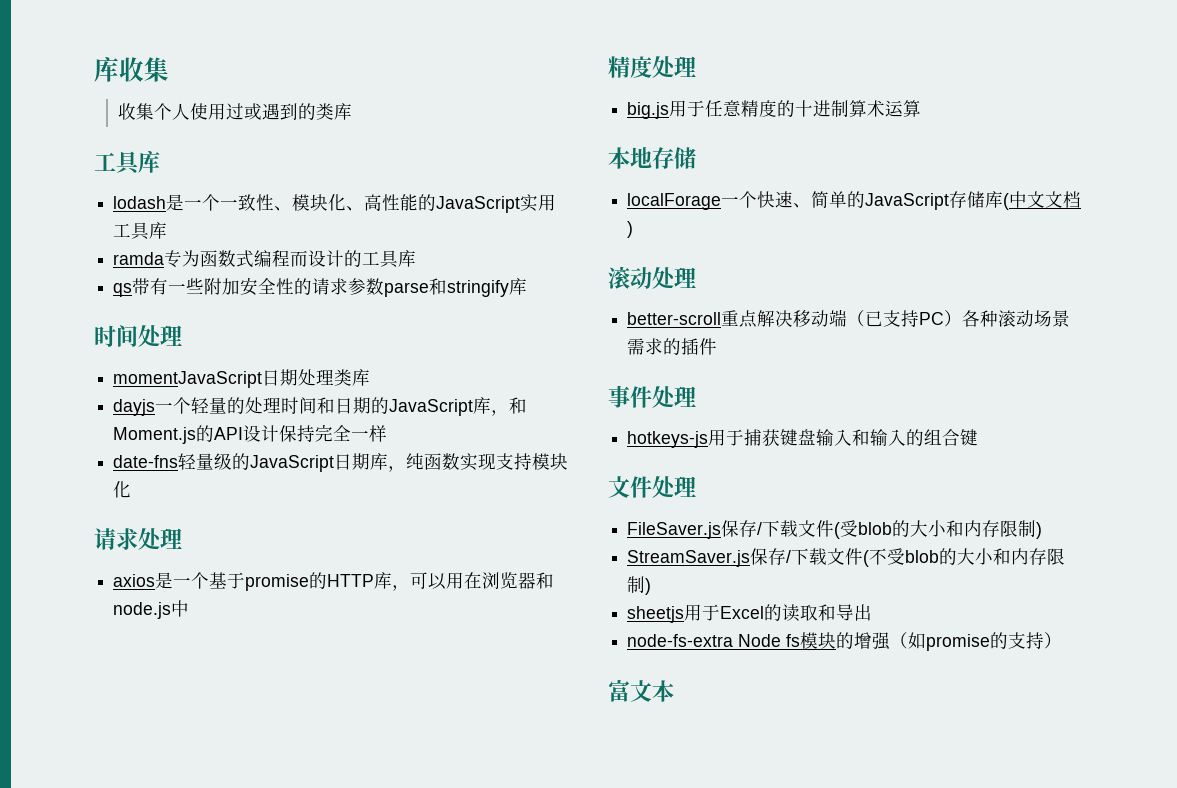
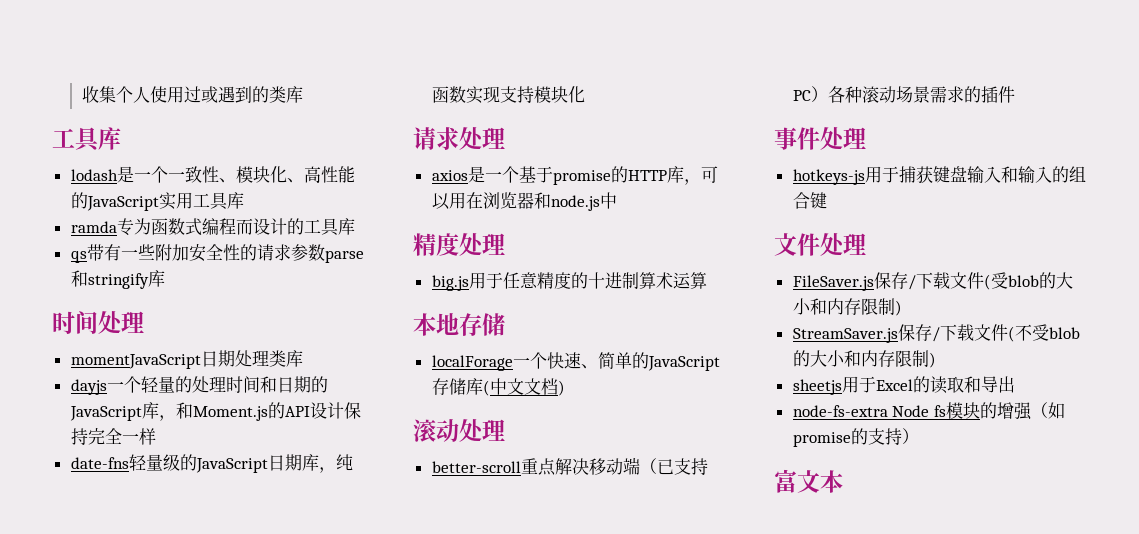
[94,56,169,82] 库收集 // -> (81, 94) none

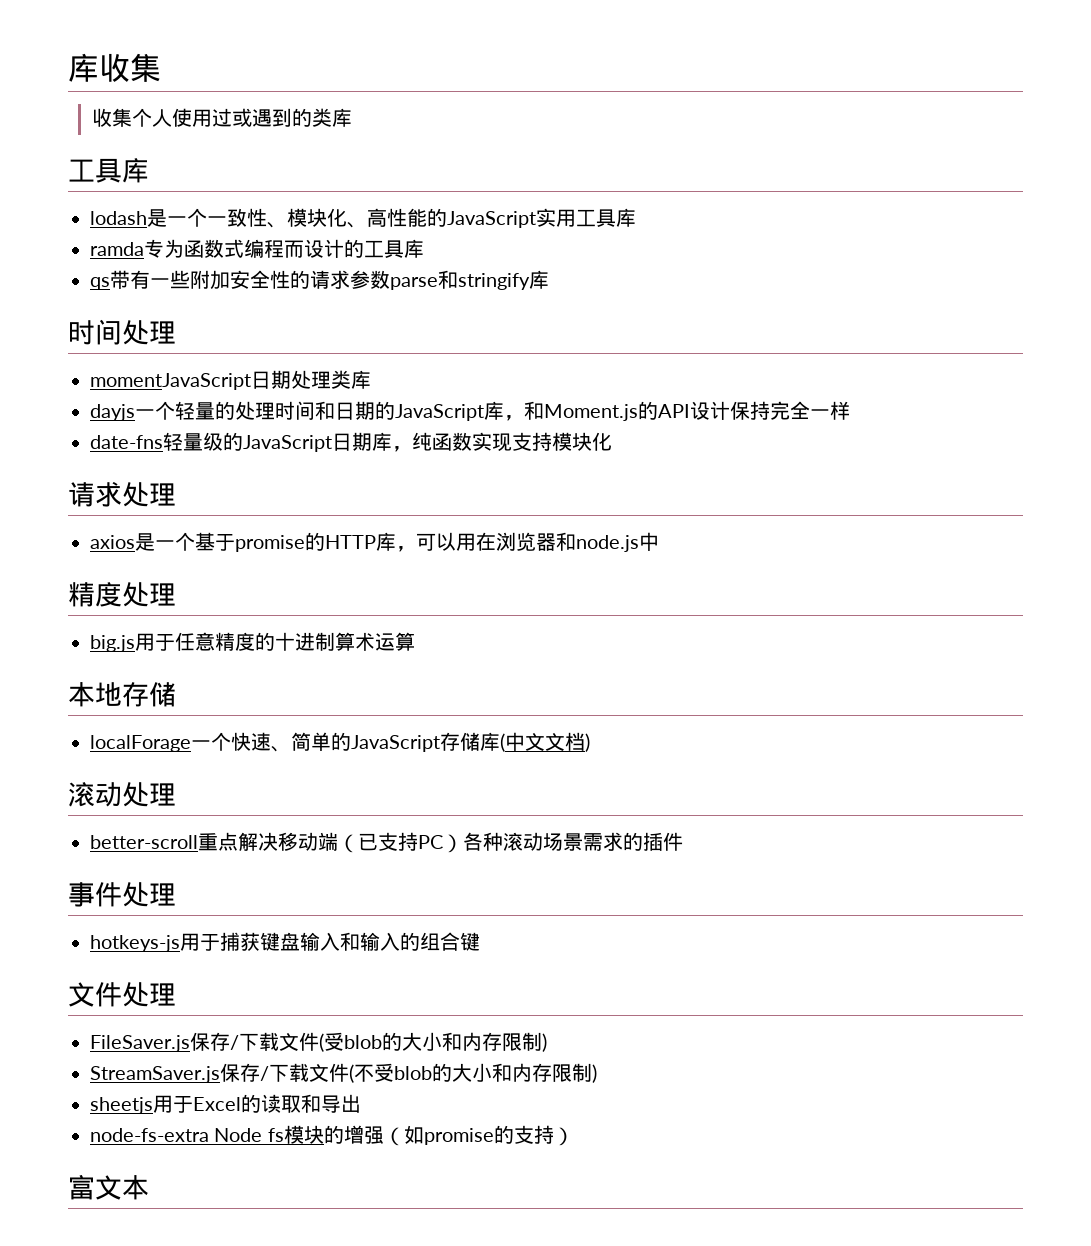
(81, 94) none -> [68,53,161,82] 库收集 //

